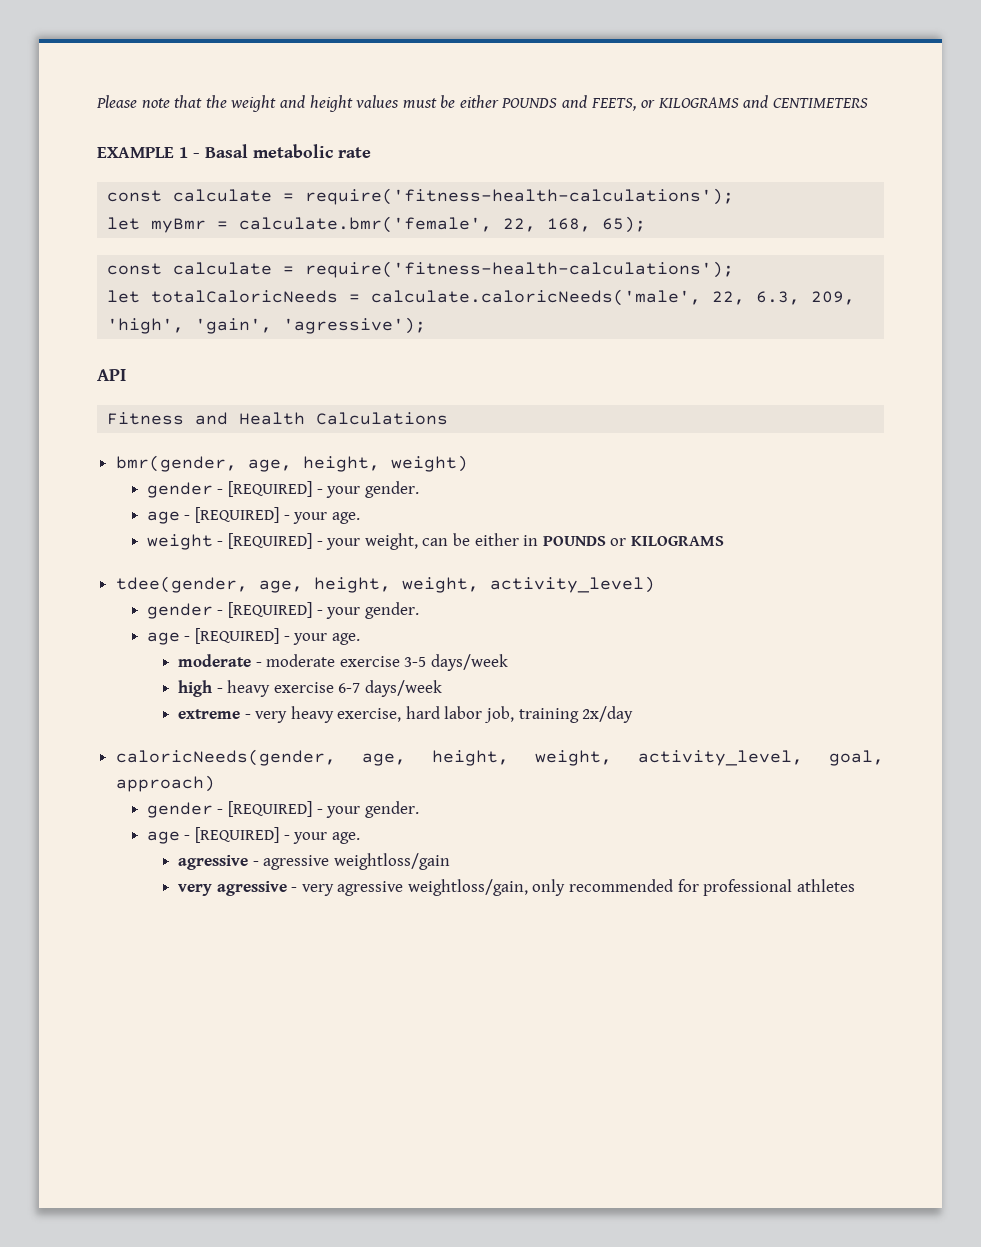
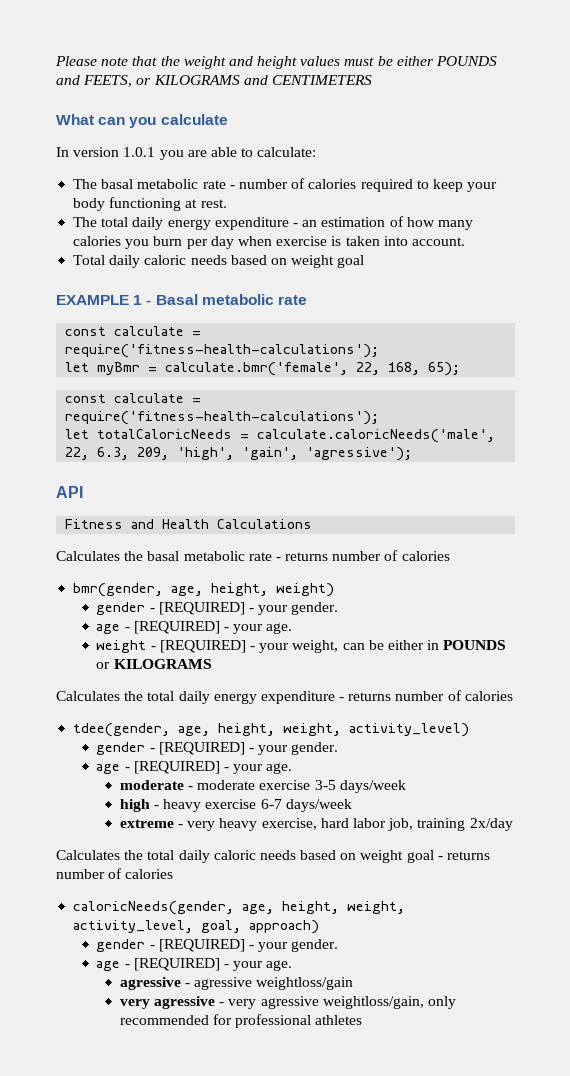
(869, 103) none -> [56,114,228,128] [56,147,317,160] [73,178,498,192] [73,197,227,211] [73,216,473,230] [73,236,465,249] [73,255,365,268] // What can you calculate // In version 1.0.1 you are able to calculate: // The basal metabolic rate - number of calories required to keep your body functioning at rest. // The total daily energy expenditure - an estimation of how many calories you burn per day when exercise is taken into account. // Total daily caloric needs based on weight goal
(449, 418) none -> [56,550,450,561] // Calculates the basal metabolic rate - returns number of calories
(724, 541) none -> [56,690,513,704] // Calculates the total daily energy expenditure - returns number of calories
(634, 714) none -> [56,850,491,863] [56,868,174,879] // Calculates the total daily caloric needs based on weight goal - returns number of calories

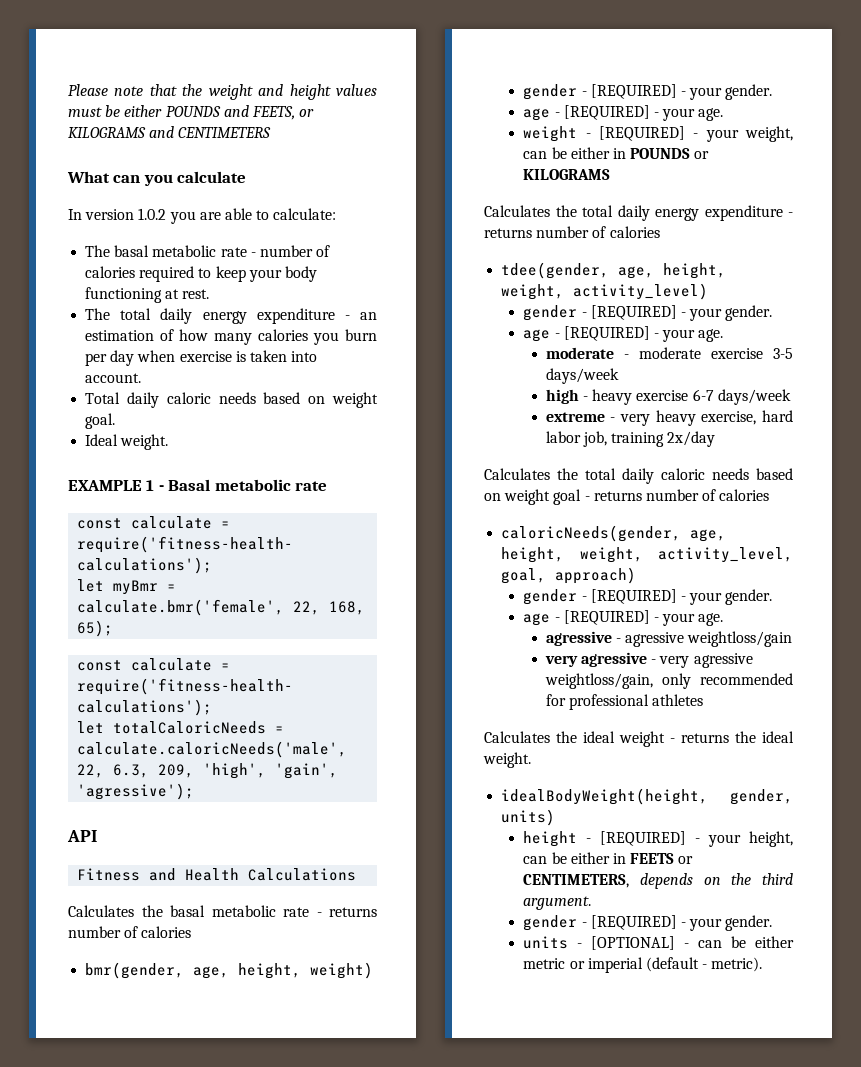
[123,147,156,157] 1.0.1 -> [138,208,167,220] 1.0.2
[337,255,365,268] goal -> [85,413,116,429] [85,434,169,450] goal. // Ideal weight.
(363, 1020) none -> [484,731,794,747] [483,752,531,768] [501,788,793,805] [501,809,556,826] [523,831,793,847] [523,852,694,864] [523,873,793,889] [523,896,592,910] [523,915,773,931] [523,936,794,950] [523,957,763,973] // Calculates the ideal weight - returns the ideal weight. // idealBodyWeight(height, gender, units) // height - [REQUIRED] - your height, can be either in FEETS or CENTIMETERS, depends on the third argument. // gender - [REQUIRED] - your gender. // units - [OPTIONAL] - can be either metric or imperial (default - metric).

